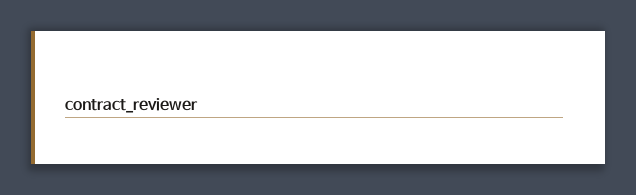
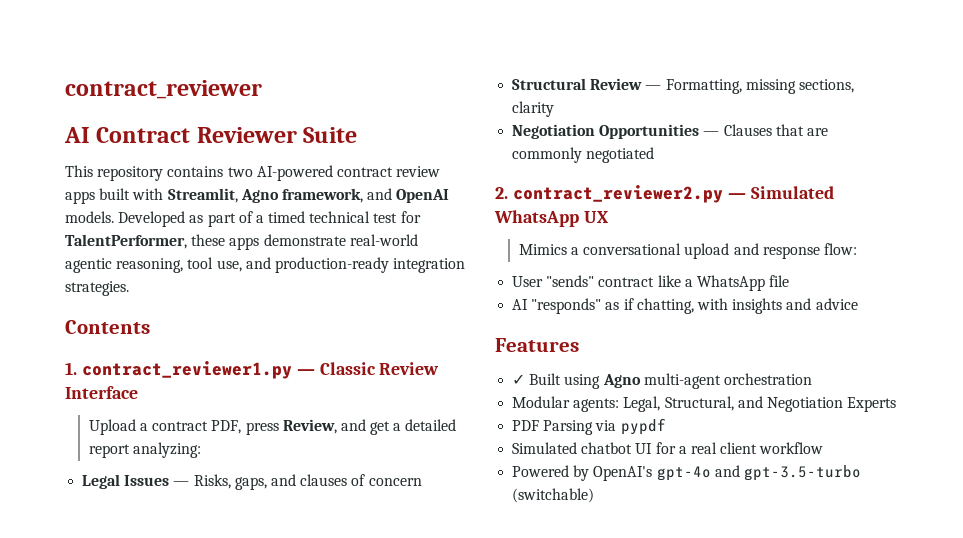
(198, 105) none -> [64,127,358,143] [65,165,441,181] [65,188,450,204] [65,211,421,227] [65,234,418,250] [65,257,466,273] [65,281,129,296] [65,320,150,334] [65,361,440,379] [65,386,138,399] [88,419,457,435] [88,442,201,458] [82,474,422,490] [512,78,854,94] [512,101,555,117] [512,124,828,139] [512,147,655,163] [495,185,834,203] [494,210,609,227] [518,243,857,259] [512,275,790,291] [512,298,858,314] [495,338,579,352] [512,373,812,389] [512,396,897,412] [512,418,666,435] [512,442,824,454] [512,465,861,481] [512,488,595,503] // AI Contract Reviewer Suite // This repository contains two AI-powered contract review apps built with Streamlit, Agno framework, and OpenAI models. Developed as part of a timed technical test for TalentPerformer, these apps demonstrate real-world agentic reasoning, tool use, and production-ready integration strategies. // Contents // 1. contract_reviewer1.py — Classic Review Interface // Upload a contract PDF, press Review, and get a detailed report analyzing: // Legal Issues — Risks, gaps, and clauses of concern // Structural Review — Formatting, missing sections, clarity // Negotiation Opportunities — Clauses that are commonly negotiated // 2. contract_reviewer2.py — Simulated WhatsApp UX // Mimics a conversational upload and response flow: // User "sends" contract like a WhatsApp file // AI "responds" as if chatting, with insights and advice // Features // ✓ Built using Agno multi-agent orchestration // Modular agents: Legal, Structural, and Negotiation Experts // PDF Parsing via pypdf // Simulated chatbot UI for a real client workflow // Powered by OpenAI's gpt-4o and gpt-3.5-turbo (switchable)

